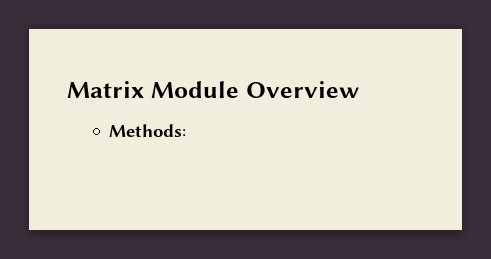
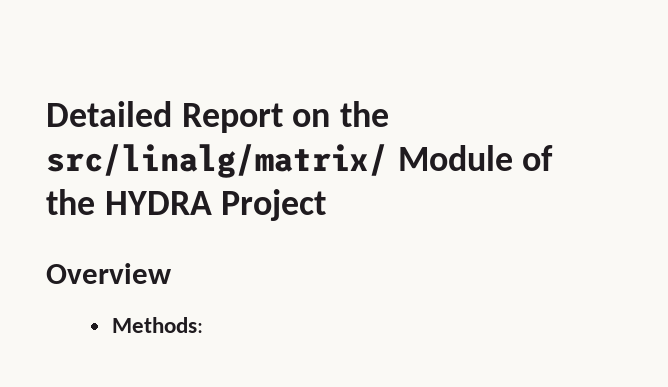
[67,81,239,98] Matrix Module -> [46,101,390,133] [46,144,554,178] [46,189,327,221] Detailed Report on the src/linalg/matrix/ Module of the HYDRA Project //

